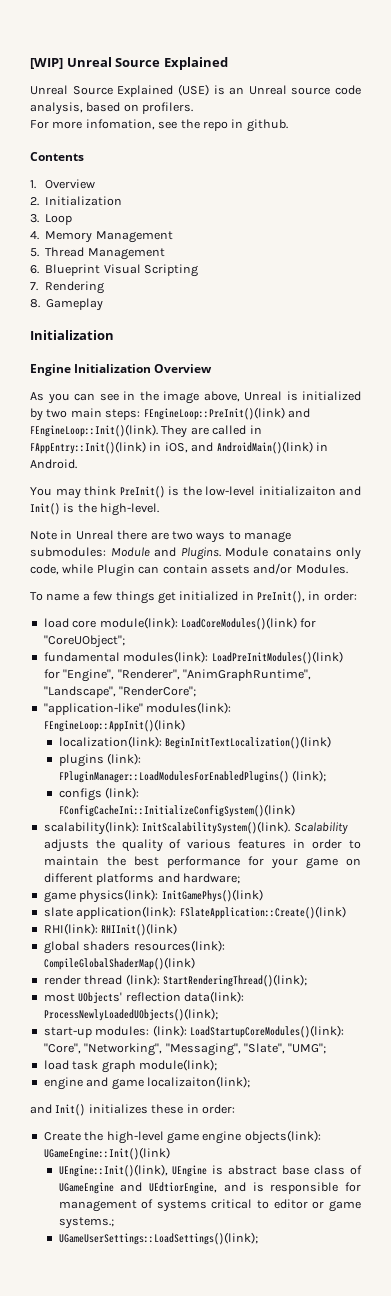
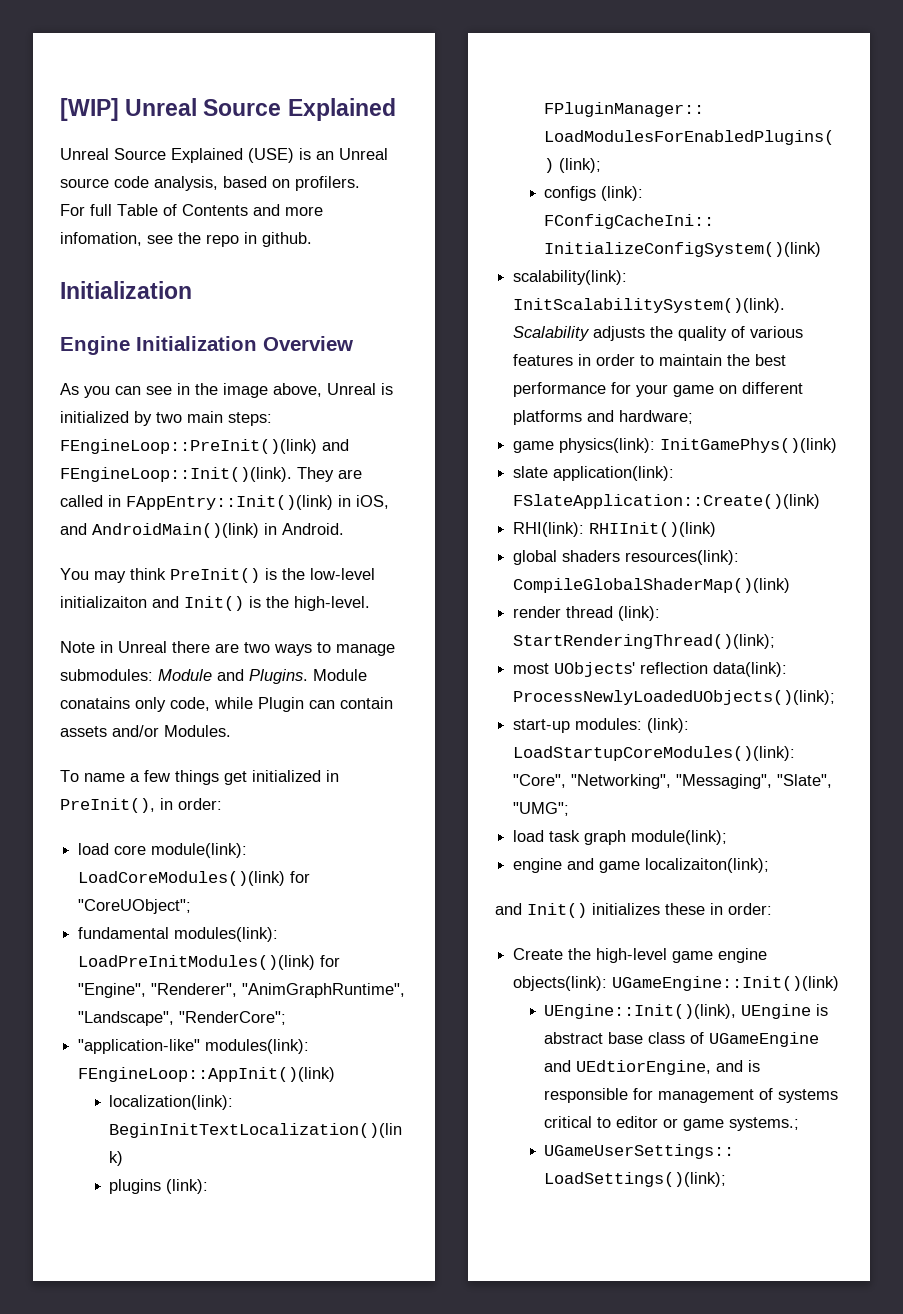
(49, 124) none -> [90,204,280,216] full Table of Contents and
[30,152,84,161] [30,179,95,189] [30,196,123,206] [30,214,73,225] [30,231,173,243] [30,247,165,260] [30,264,198,277] [30,281,104,294] [30,298,104,311] // Contents // 1. Overview // 2. Initialization // 3. Loop // 4. Memory Management // 5. Thread Management // 6. Blueprint Visual Scripting // 7. Rendering // 8. Gameplay -> (312, 239) none

